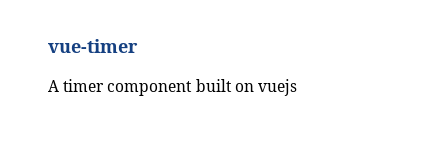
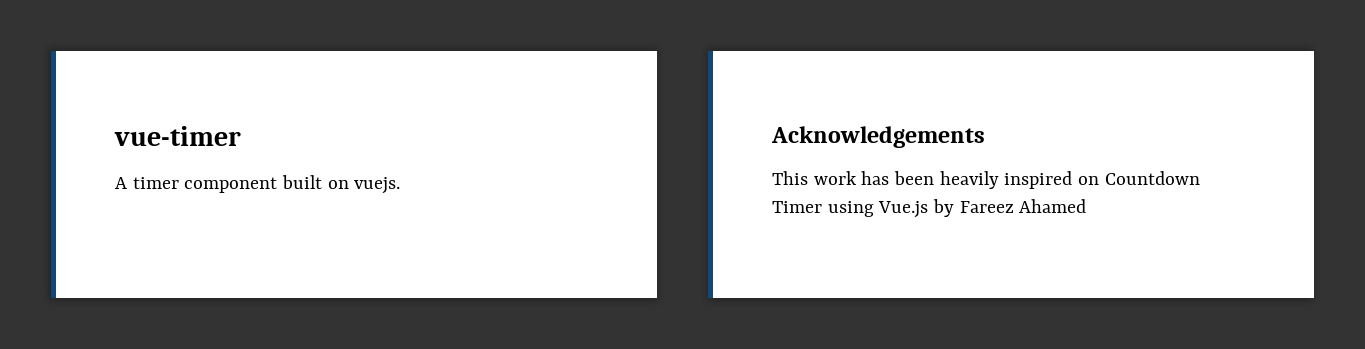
[257,79,297,96] vuejs -> [354,177,401,194] [771,126,985,148] [772,171,1200,189] [772,199,1087,218] vuejs. // Acknowledgements // This work has been heavily inspired on Countdown Timer using Vue.js by Fareez Ahamed

